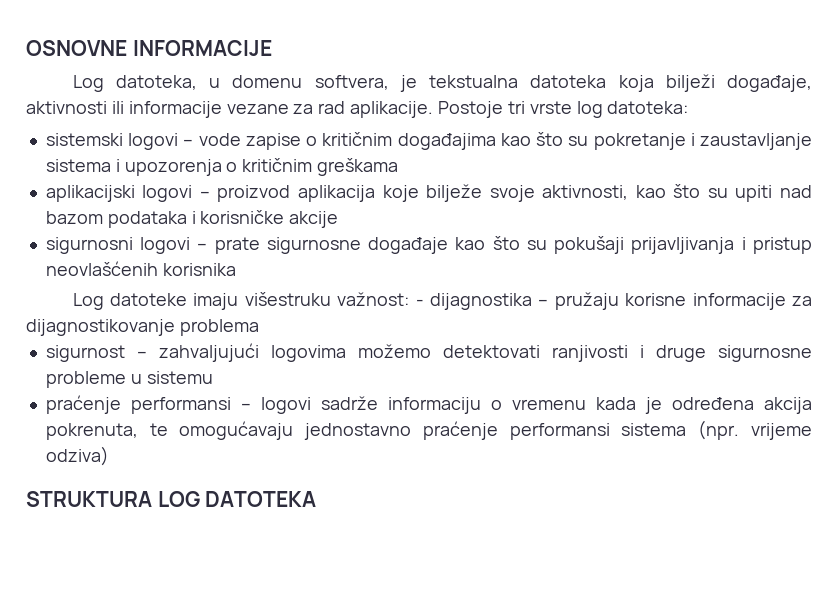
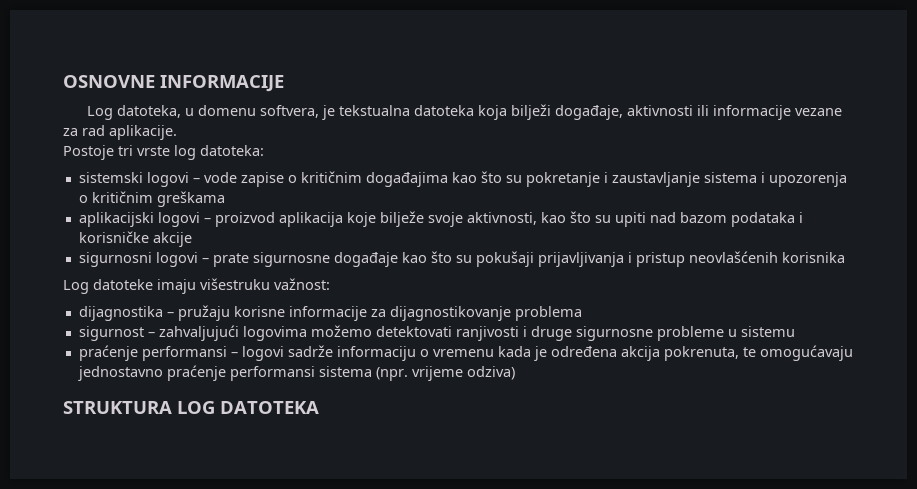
(434, 109) none -> (177, 132) //
[415,299,424,306] - -> (330, 284) //

